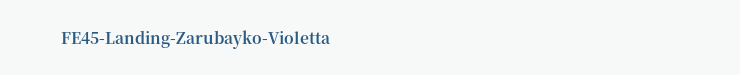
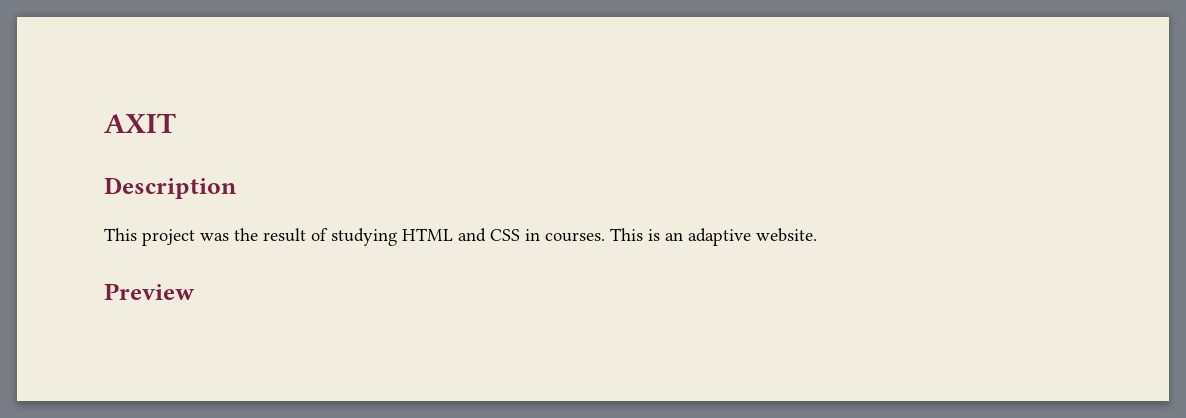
[61,30,331,49] FE45-Landing-Zarubayko-Violetta -> [104,113,176,133] [104,177,237,199] [104,228,817,246] [104,283,195,300] AXIT // Description // This project was the result of studying HTML and CSS in courses. This is an adaptive website. // Preview

